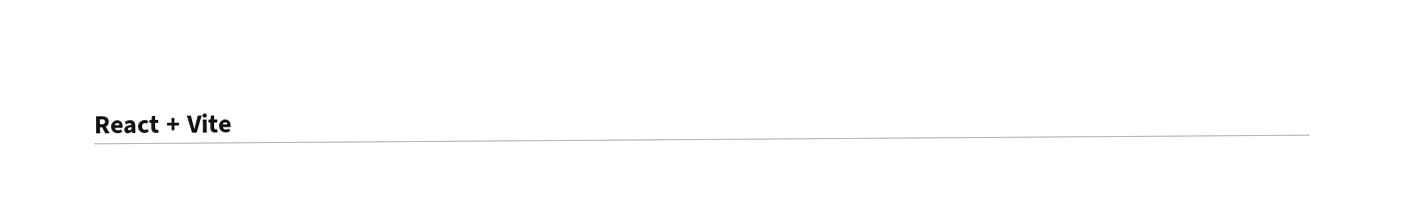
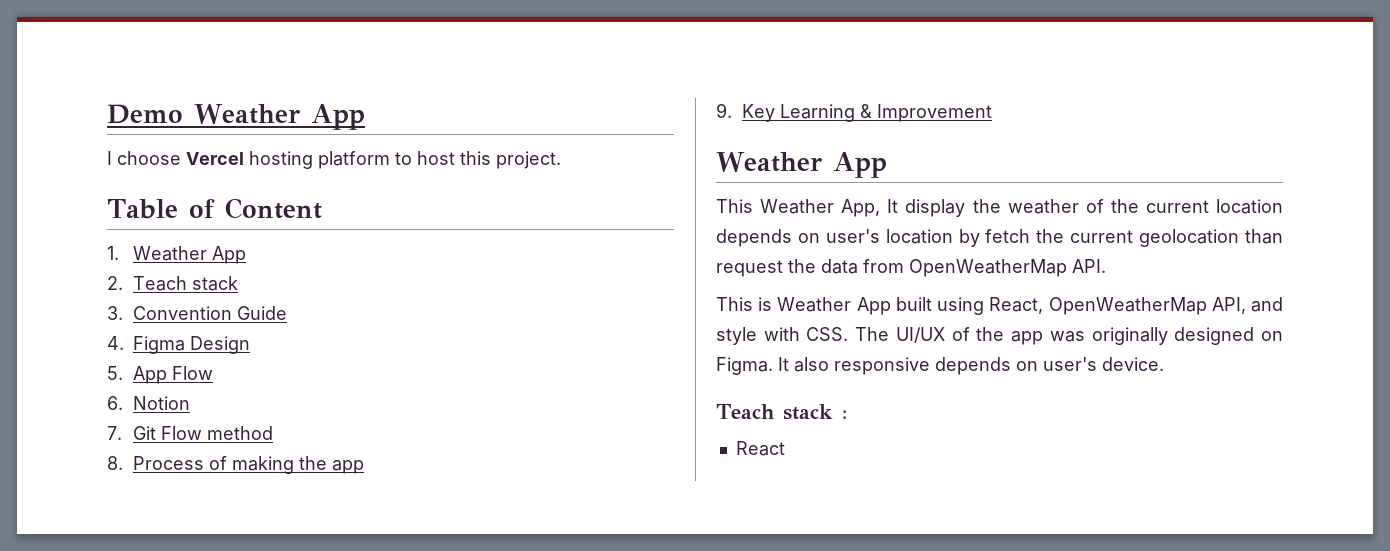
[94,113,233,135] React + Vite -> [107,104,365,130] [107,151,561,169] [107,198,322,219] [107,246,246,264] [107,276,238,291] [107,306,287,320] [107,336,250,354] [107,366,213,384] [107,396,190,410] [107,426,273,440] [107,456,364,474] [716,103,992,122] [716,152,887,178] [716,199,1283,217] [716,229,1283,247] [716,259,1106,277] [716,297,1283,315] [716,327,1283,345] [716,357,1164,375] [716,404,847,420] [735,441,785,456] Demo Weather App // I choose Vercel hosting platform to host this project. // Table of Content // 1. Weather App // 2. Teach stack // 3. Convention Guide // 4. Figma Design // 5. App Flow // 6. Notion // 7. Git Flow method // 8. Process of making the app // 9. Key Learning & Improvement // Weather App // This Weather App, It display the weather of the current location depends on user's location by fetch the current geolocation than request the data from OpenWeatherMap API. // This is Weather App built using React, OpenWeatherMap API, and style with CSS. The UI/UX of the app was originally designed on Figma. It also responsive depends on user's device. // Teach stack : // React

